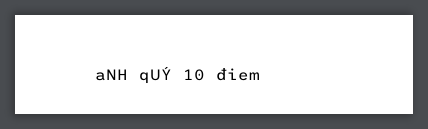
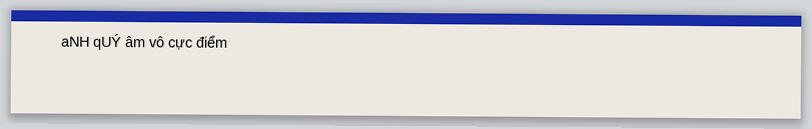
[183,68,260,81] 10 điem -> [125,35,228,50] âm vô cực điểm

